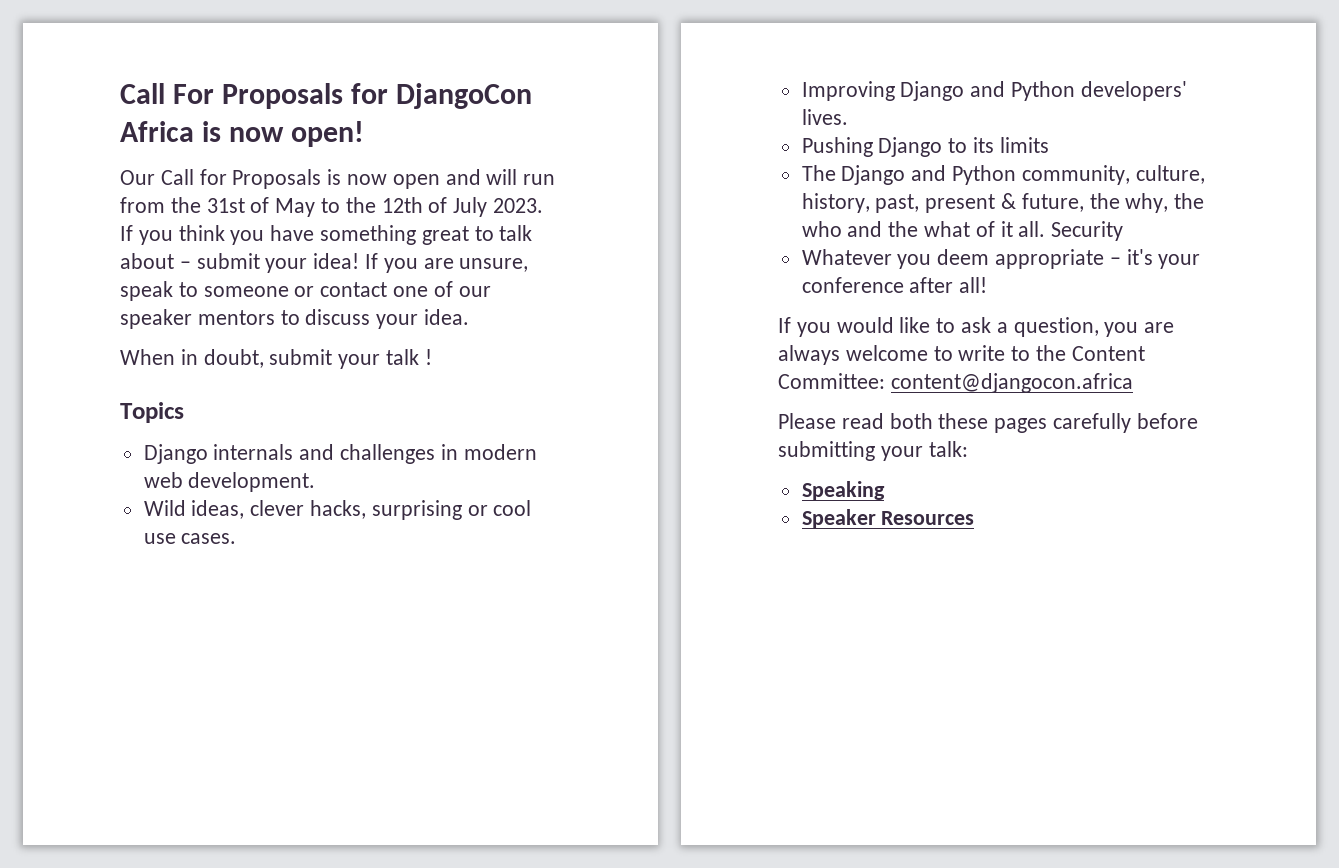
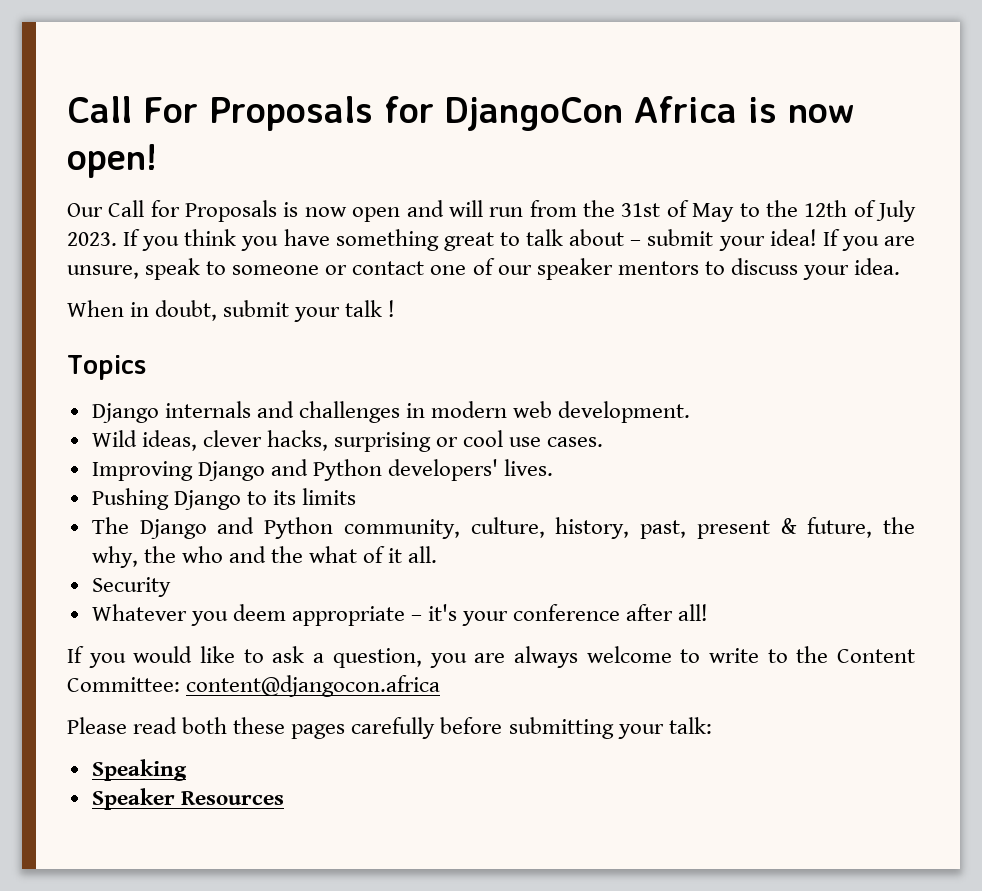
(1046, 229) none -> (438, 554) //

